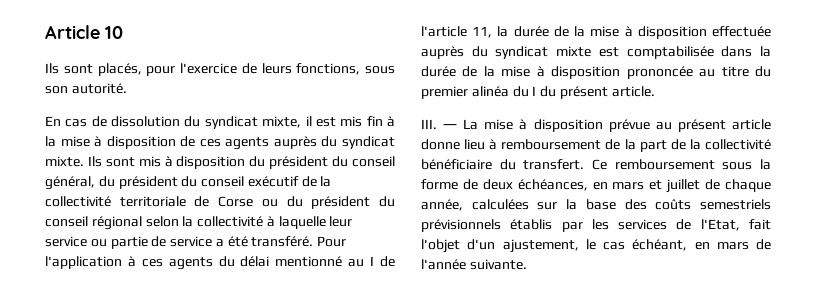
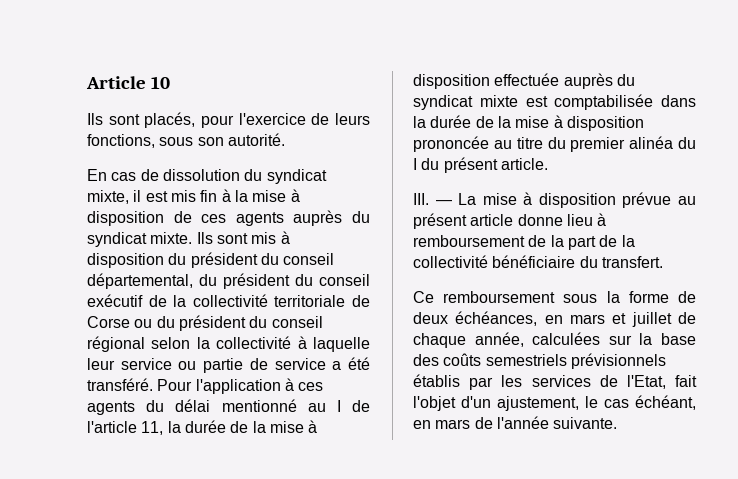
[45,176,95,190] général, -> [87,273,193,289] départemental,
(585, 164) none -> (663, 262) //

